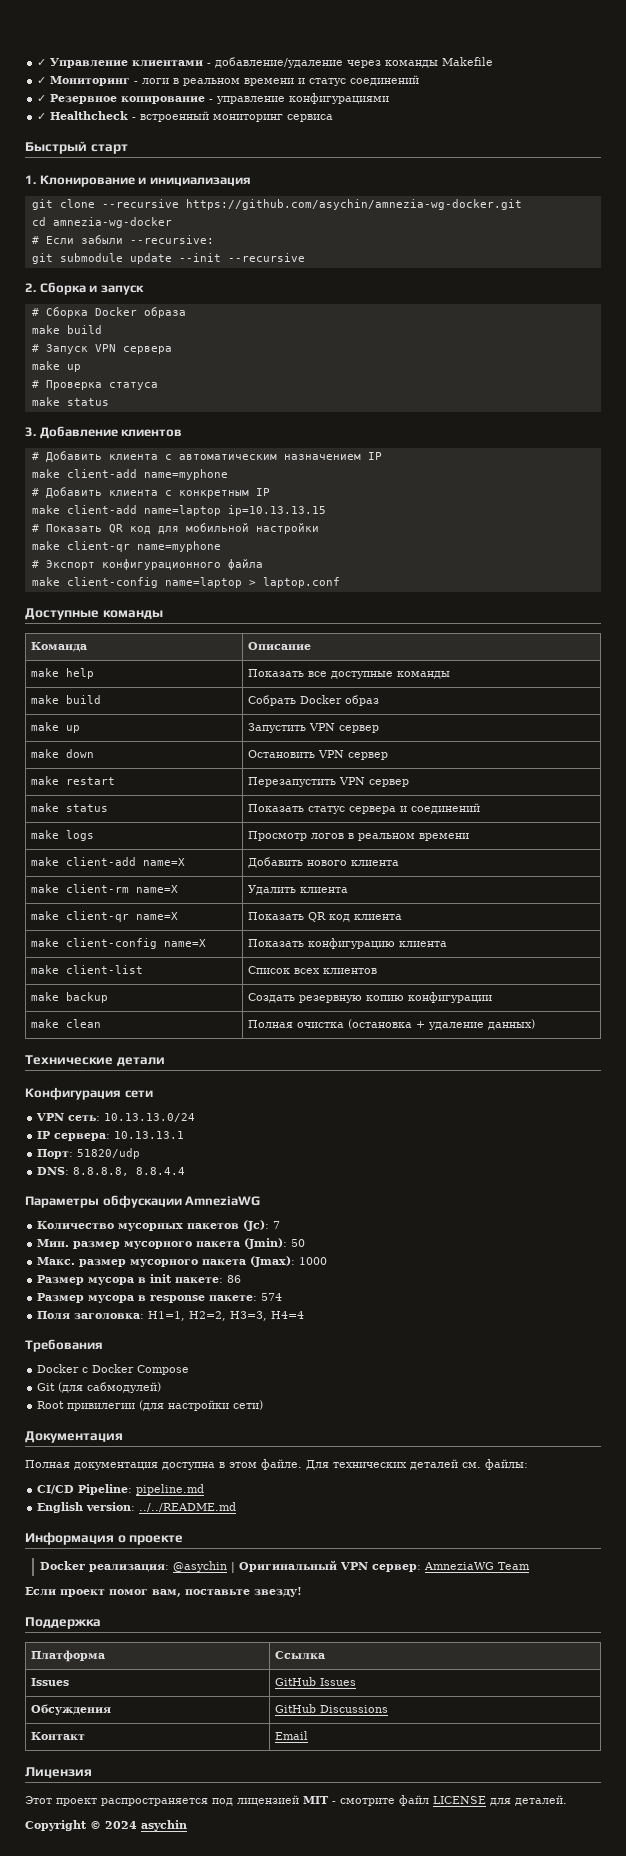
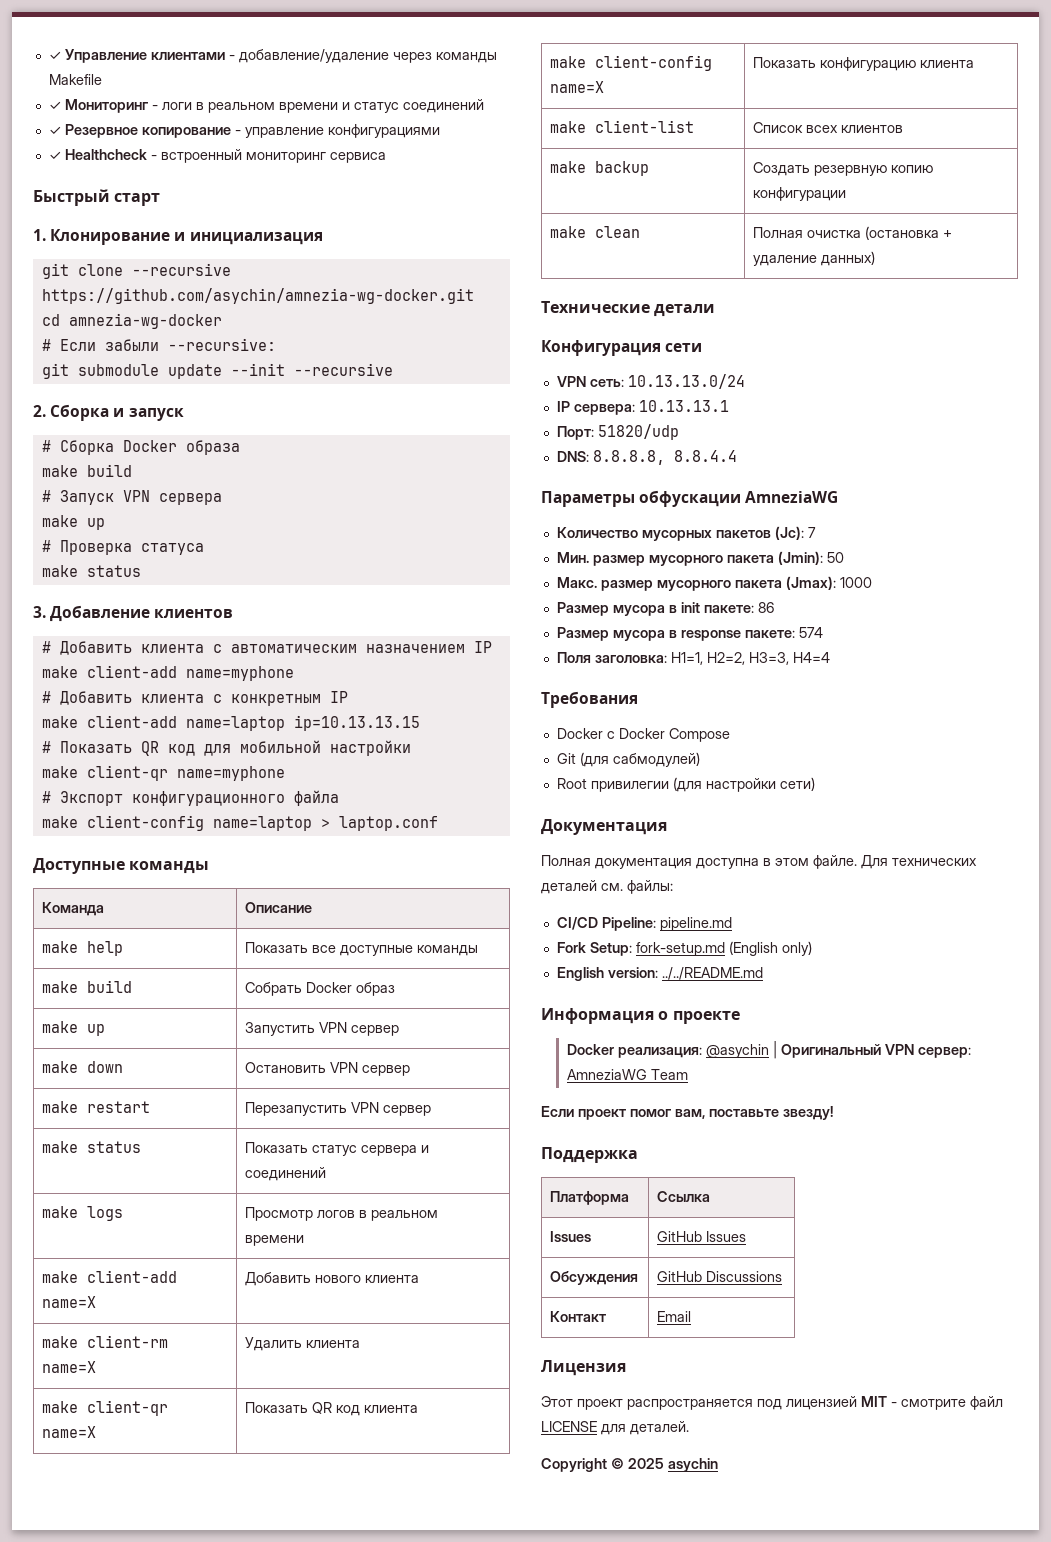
(205, 1489) none -> [556,941,812,956] // Fork Setup: fork-setup.md (English only)
[105,1821,137,1829] 2024 -> [628,1458,664,1469] 2025

